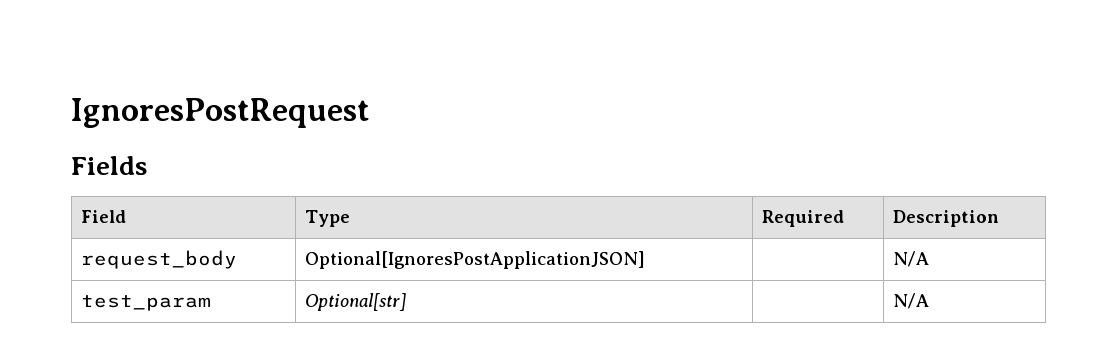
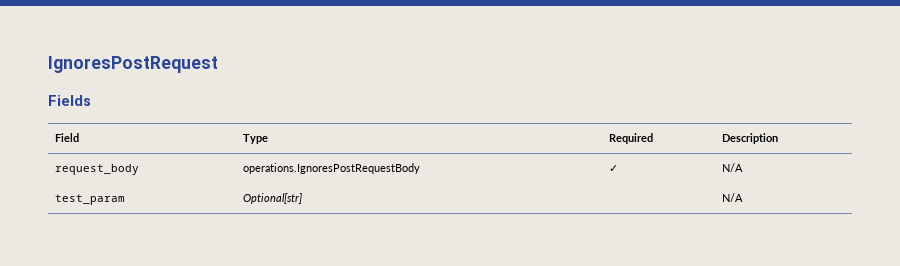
[305,251,646,269] Optional[IgnoresPostApplicationJSON] | -> [243,163,421,174] [609,165,619,172] operations.IgnoresPostRequestBody | ✓

